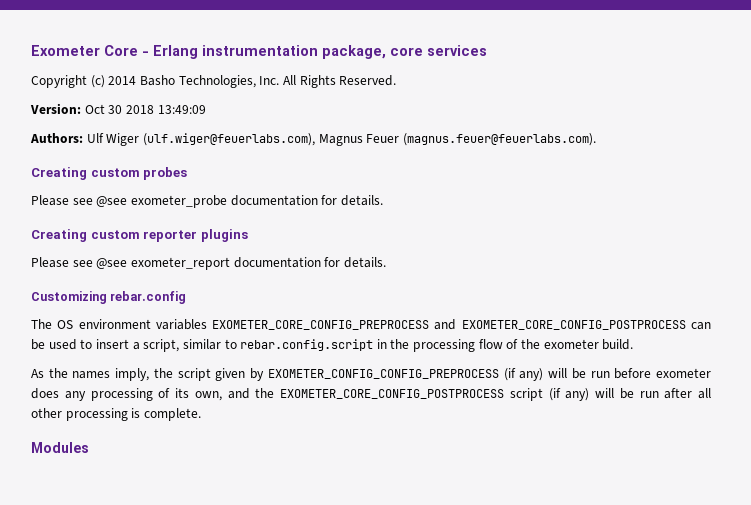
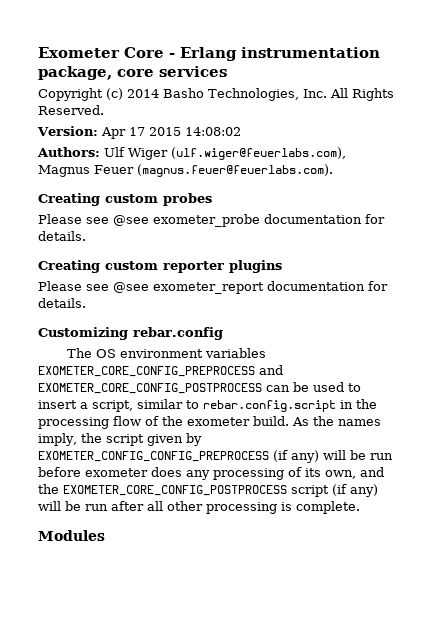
[84,104,206,114] Oct 30 2018 13:49:09 -> [100,127,241,139] Apr 17 2015 14:08:02
(634, 344) // -> (289, 421) none

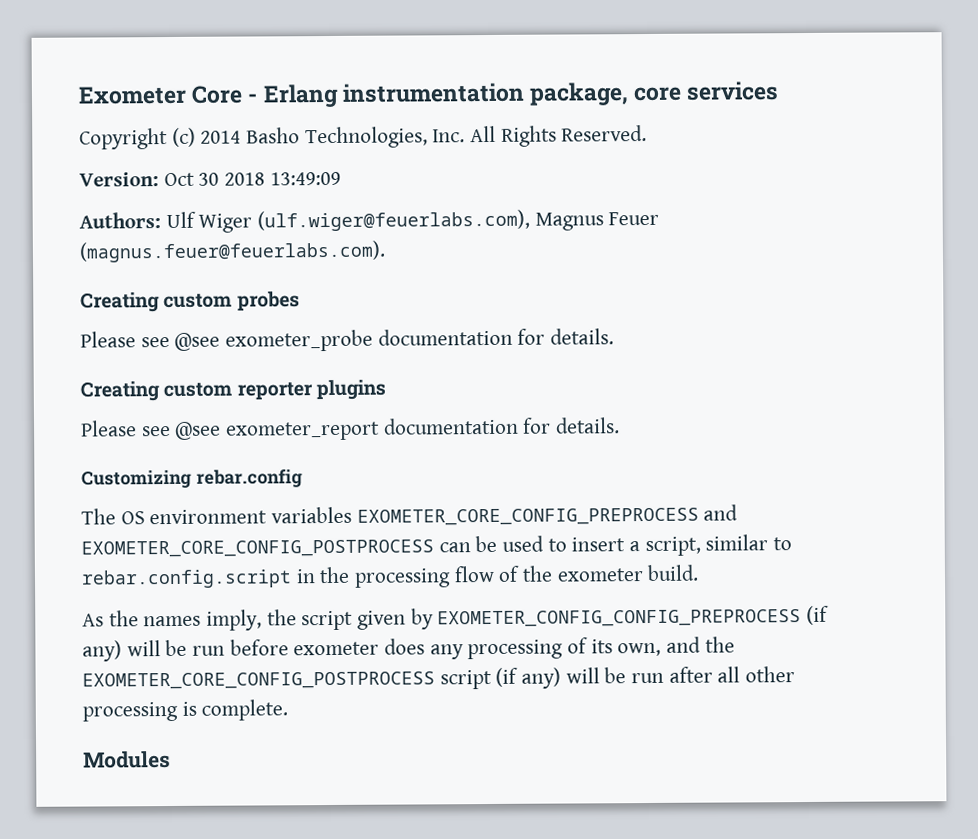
[100,127,241,139] Apr 17 2015 14:08:02 -> [163,171,341,187] Oct 30 2018 13:49:09
(289, 421) none -> (700, 573) //

